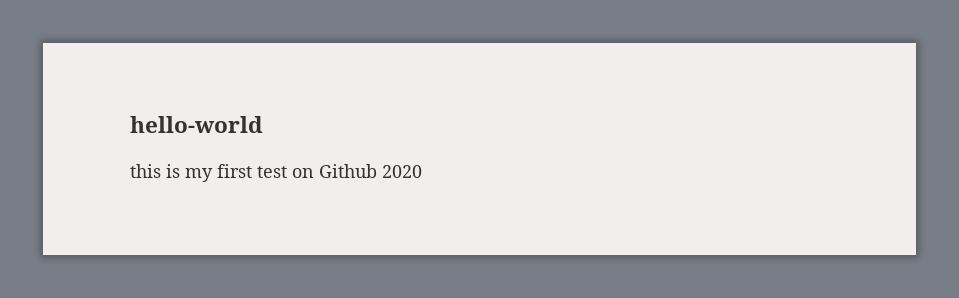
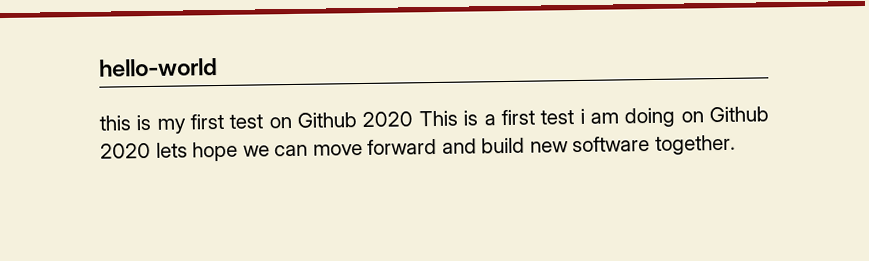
(422, 171) none -> [418,106,770,128] [100,134,736,162] This is a first test i am doing on Github 2020 lets hope we can move forward and build new software together.

